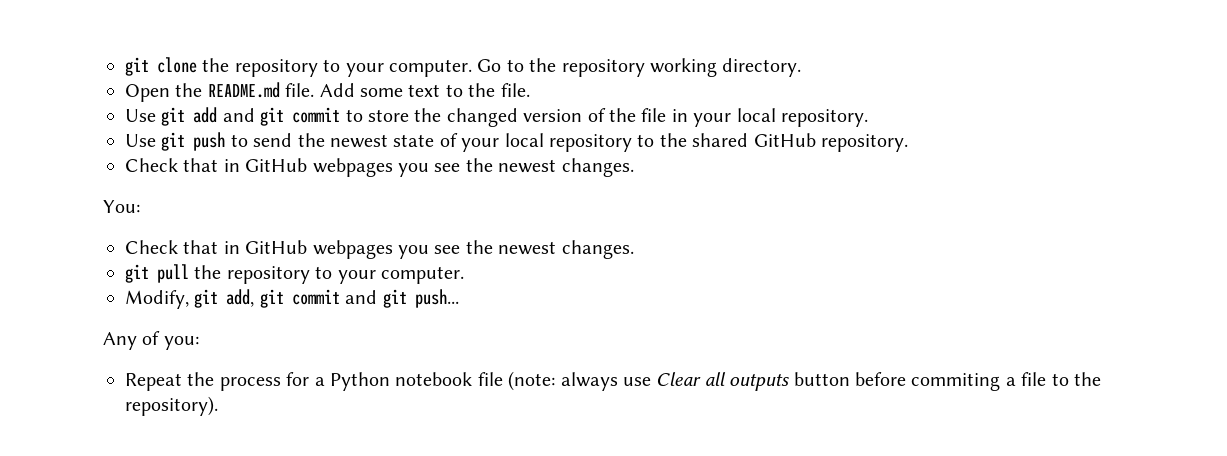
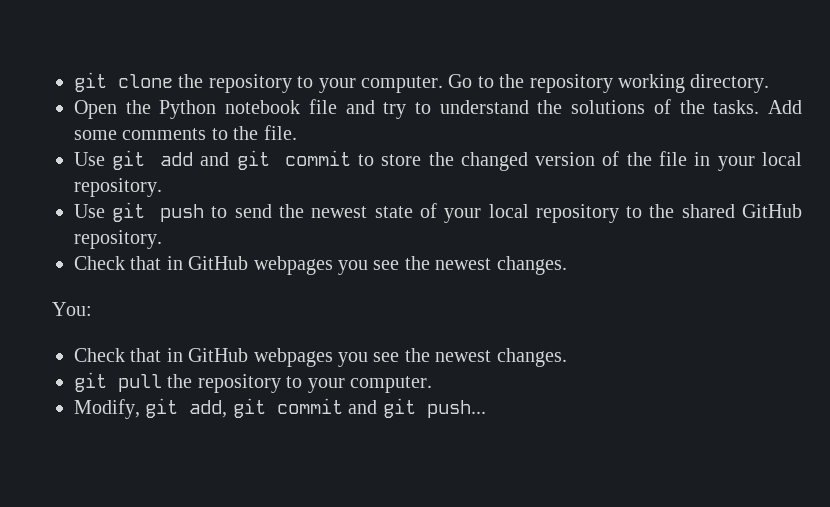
[207,82,315,98] README.md file. -> [159,99,760,119] Python notebook file and try to understand the solutions of the tasks.
[408,84,441,97] text -> [122,128,207,140] comments
[103,331,199,350] [125,371,1101,391] [125,396,218,416] // Any of you: // Repeat the process for a Python notebook file (note: always use Clear all outputs button before commiting a file to the repository). -> (486, 409) none

